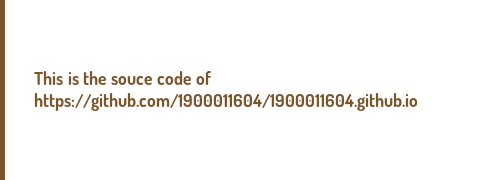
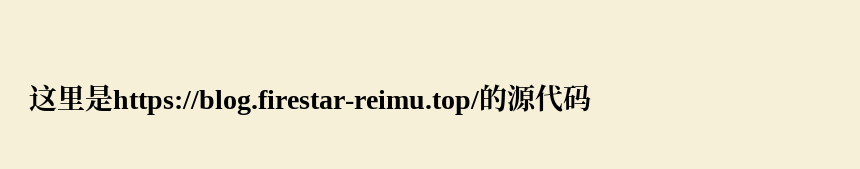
[34,71,211,85] [34,93,418,111] This is the souce code of https://github.com/1900011604/1900011604.github.io -> [29,84,591,115] 这里是https://blog.firestar-reimu.top/的源代码

